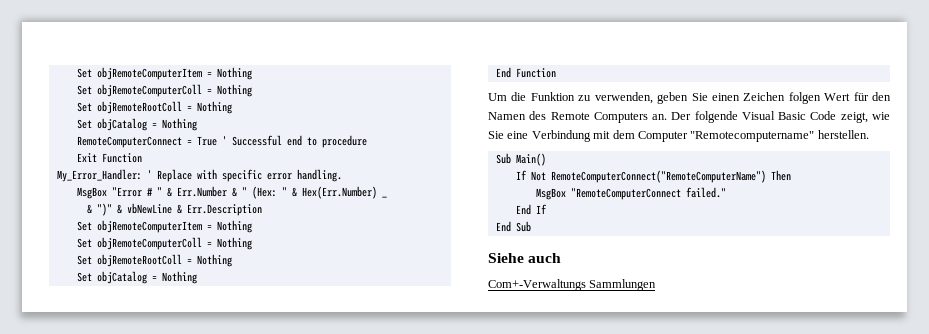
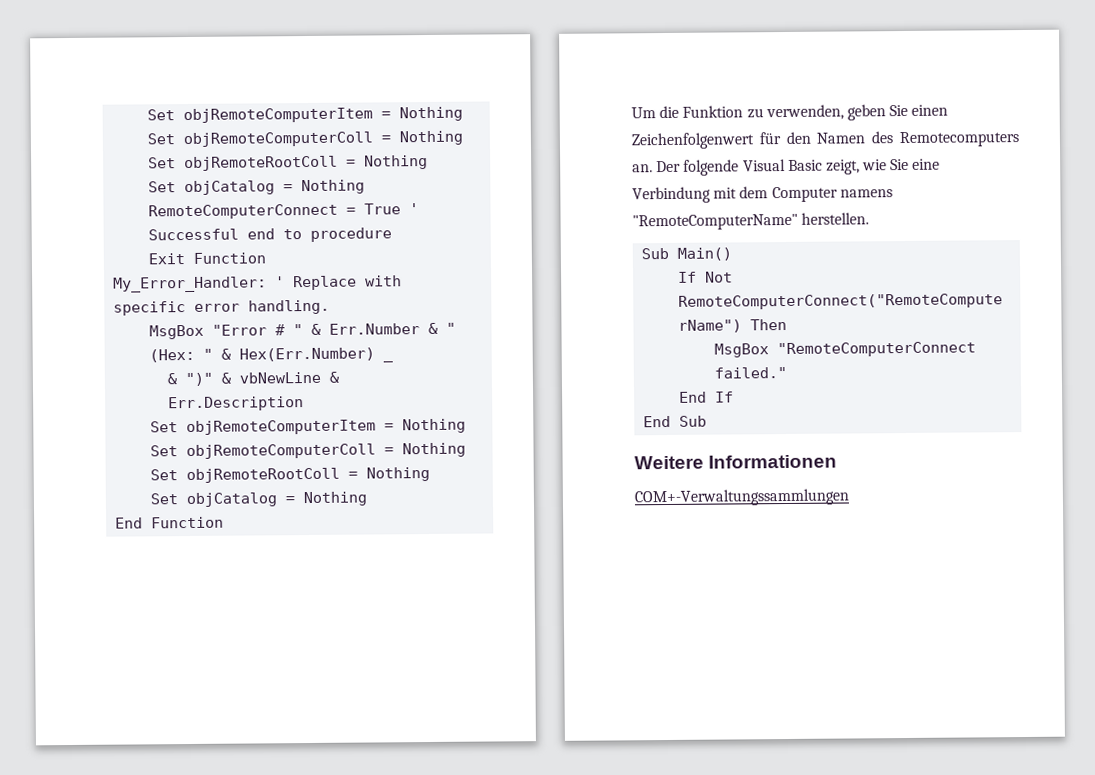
[743,92,851,104] Zeichen folgen Wert -> [631,132,755,150] Zeichenfolgenwert
[550,112,648,123] Remote Computers -> [899,131,1019,148] Remotecomputers
[810,111,837,120] Code -> (823, 165) none
[690,131,815,142] "Remotecomputername" -> [839,189,893,198] [632,213,798,231] namens "RemoteComputerName"
[488,253,562,263] [488,279,657,291] Siehe auch // Com+-Verwaltungs Sammlungen -> [634,454,838,470] [634,488,849,507] Weitere Informationen // COM+-Verwaltungssammlungen

